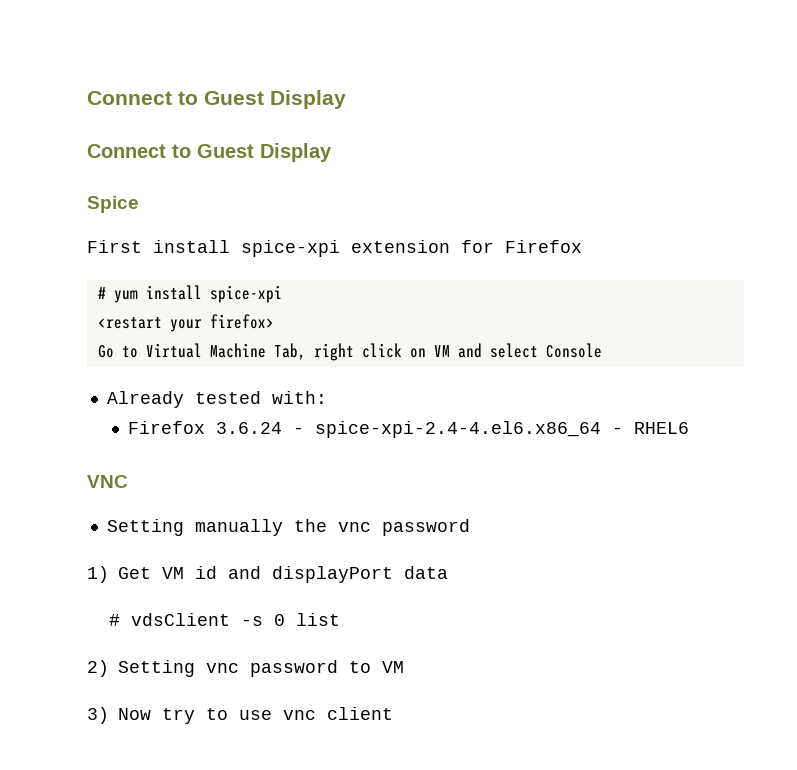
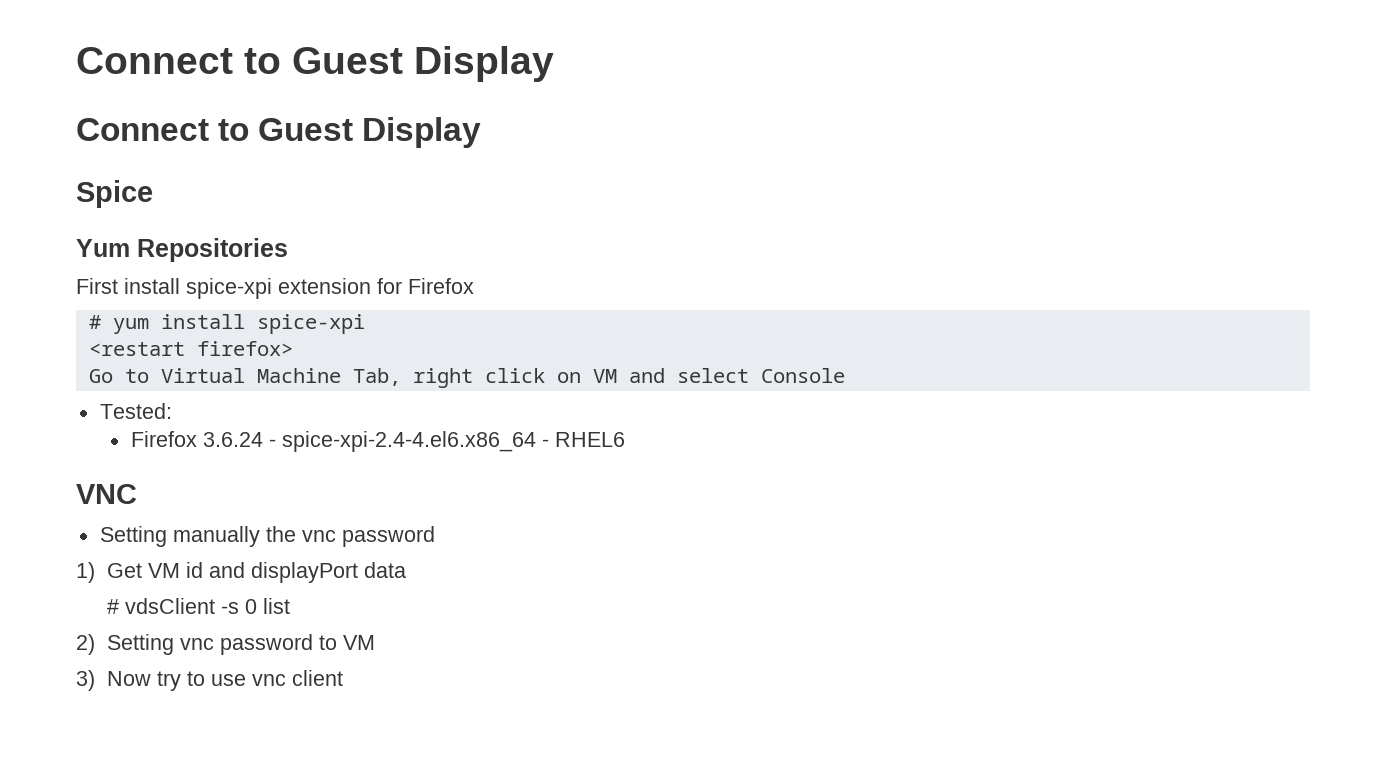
(139, 204) none -> [76,238,288,262] // Yum Repositories
[169,319,202,332] your -> (185, 349) none
[106,391,327,408] Already tested with: -> [99,403,172,419] Tested:

